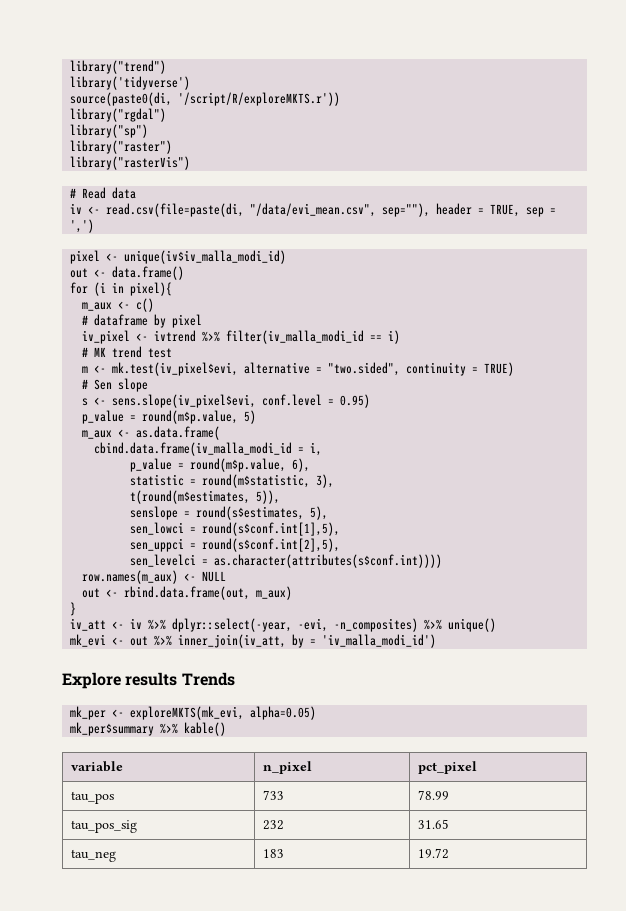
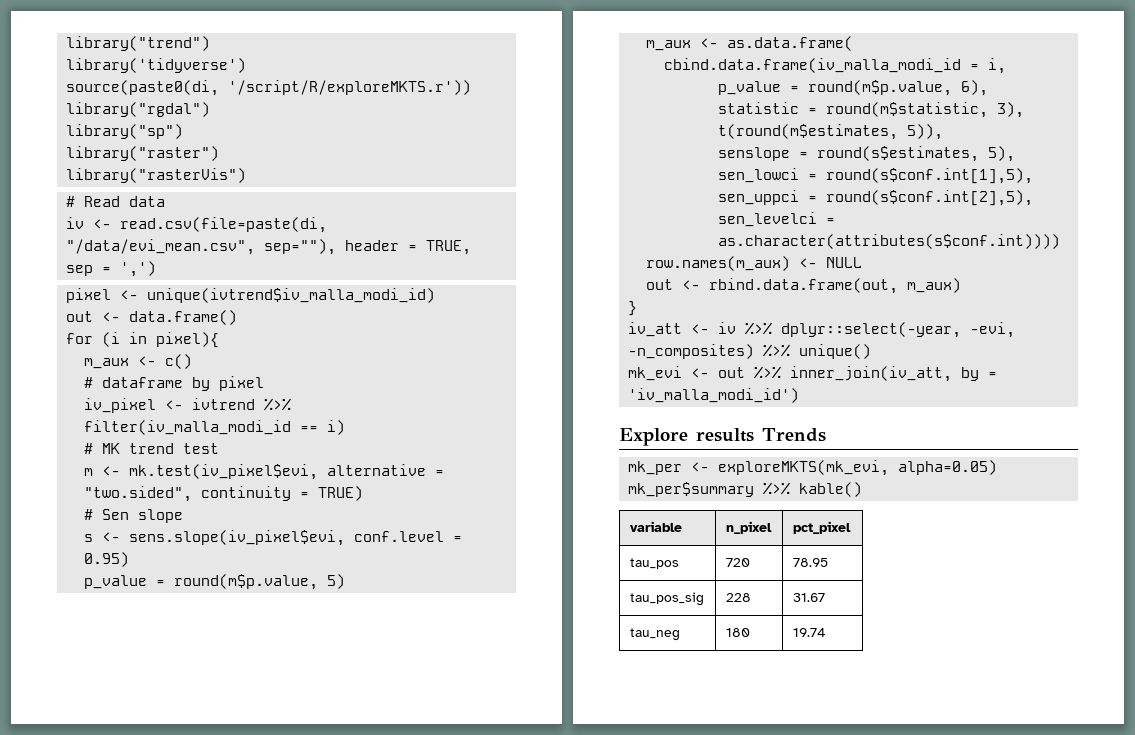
[124,250,287,264] unique(iv$iv_malla_modi_id) -> [147,288,436,303] unique(ivtrend$iv_malla_modi_id)
[262,790,284,800] [417,790,449,800] 733 | 78.99 -> [725,558,750,567] [792,558,828,567] 720 | 78.95
[262,820,284,830] [417,819,449,829] 232 | 31.65 -> [725,593,751,602] [792,593,825,602] 228 | 31.67
[262,849,284,858] [417,848,449,859] 183 | 19.72 -> [725,628,750,637] [792,628,826,637] 180 | 19.74

